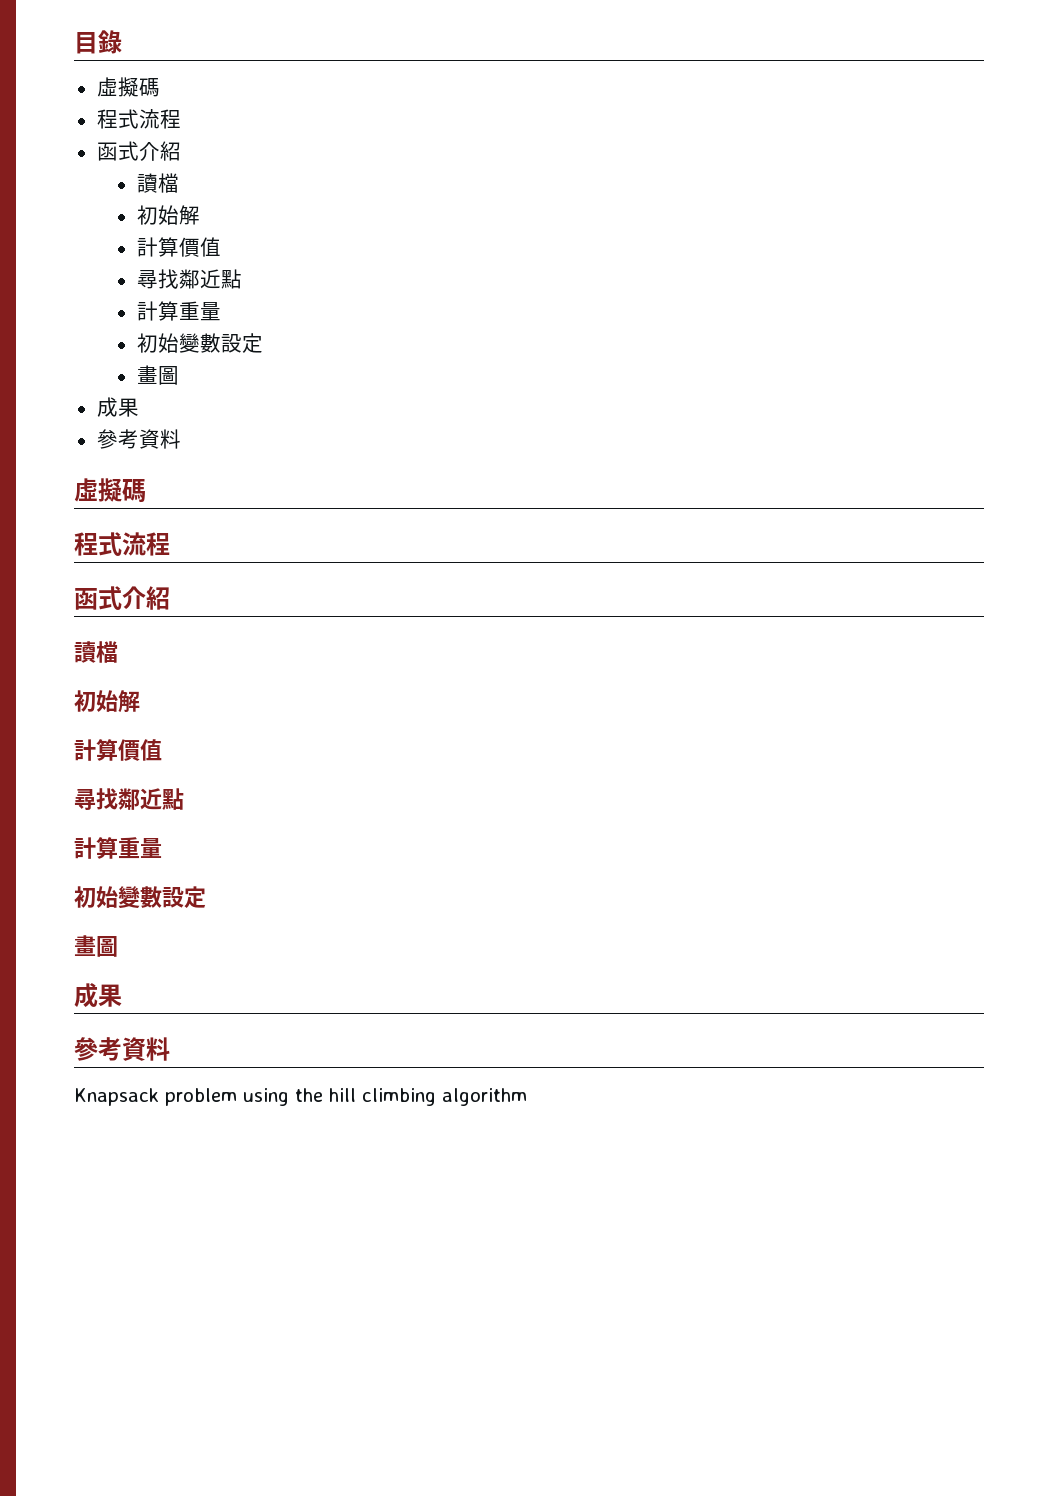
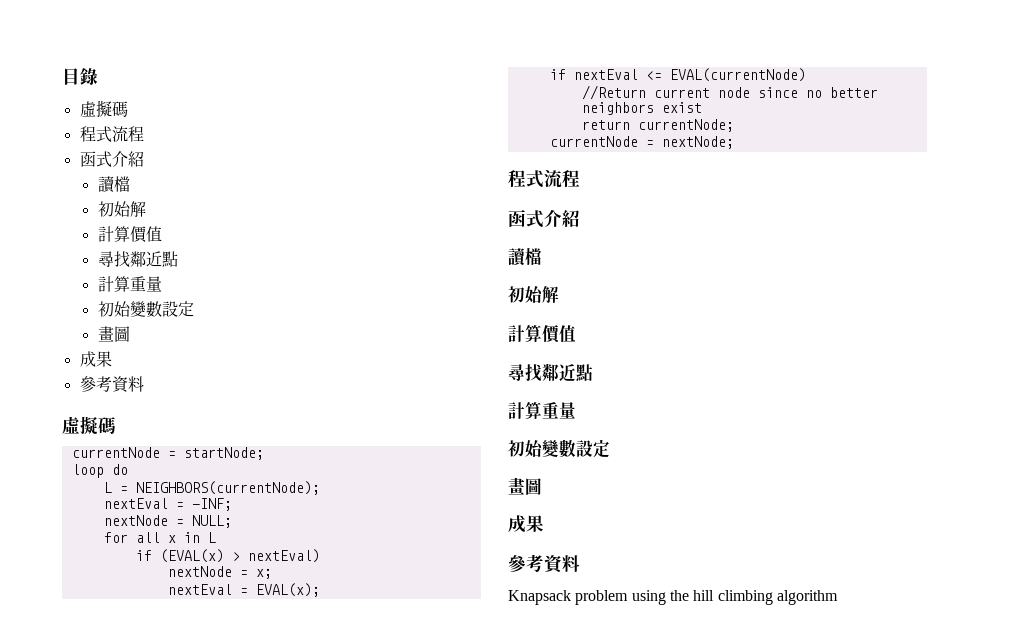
(146, 491) none -> [71,447,264,460] [71,464,128,478] [103,481,320,495] [103,498,232,511] [103,515,232,528] [103,532,216,543] [135,549,320,563] [167,566,272,579] [167,583,320,597] [549,68,806,82] [581,85,878,100] [581,102,702,115] [581,119,734,132] [549,136,734,149] // currentNode = startNode; // loop do // L = NEIGHBORS(currentNode); // nextEval = -INF; // nextNode = NULL; // for all x in L // if (EVAL(x) > nextEval) // nextNode = x; // nextEval = EVAL(x); // if nextEval <= EVAL(currentNode) // //Return current node since no better neighbors exist // return currentNode; // currentNode = nextNode;

